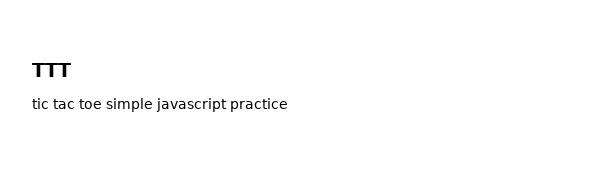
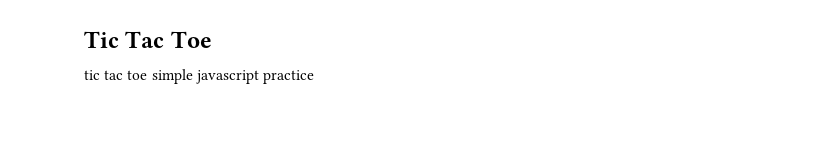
[32,63,71,77] TTT -> [84,31,212,48] Tic Tac Toe

